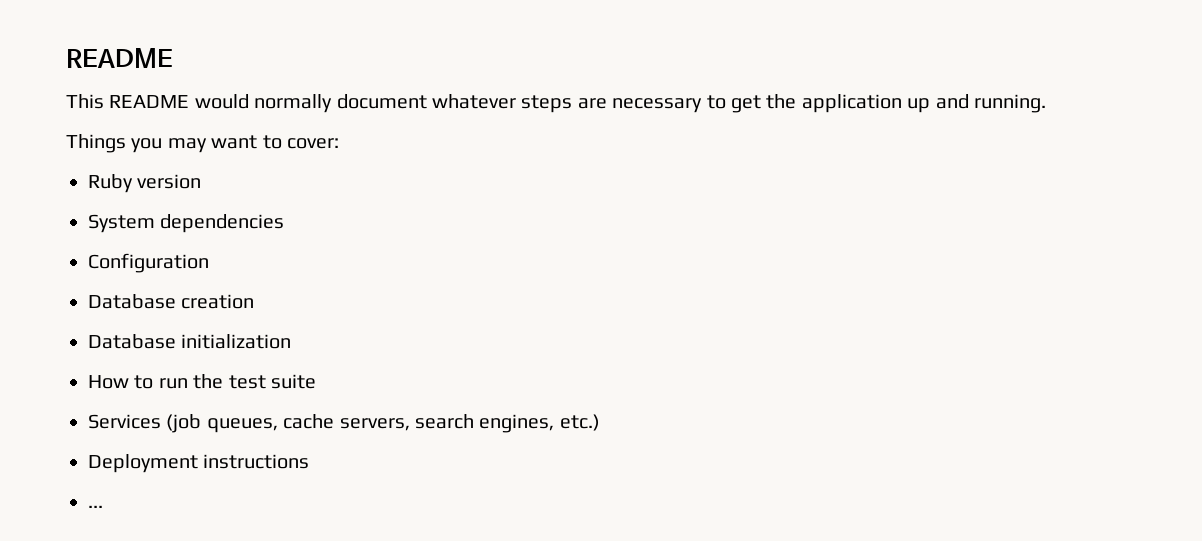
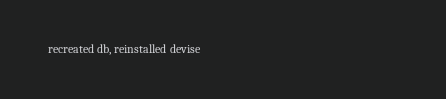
[66,48,173,68] [66,94,1046,113] [66,134,339,153] [88,174,202,193] [88,214,285,233] [88,253,209,273] [88,294,255,309] [88,334,292,349] [88,374,316,389] [88,414,600,433] [88,454,310,473] [88,505,103,508] README // This README would normally document whatever steps are necessary to get the application up and running. // Things you may want to cover: // Ruby version // System dependencies // Configuration // Database creation // Database initialization // How to run the test suite // Services (job queues, cache servers, search engines, etc.) // Deployment instructions // ... -> [48,44,201,55] recreated db, reinstalled devise

